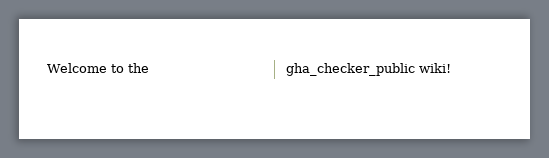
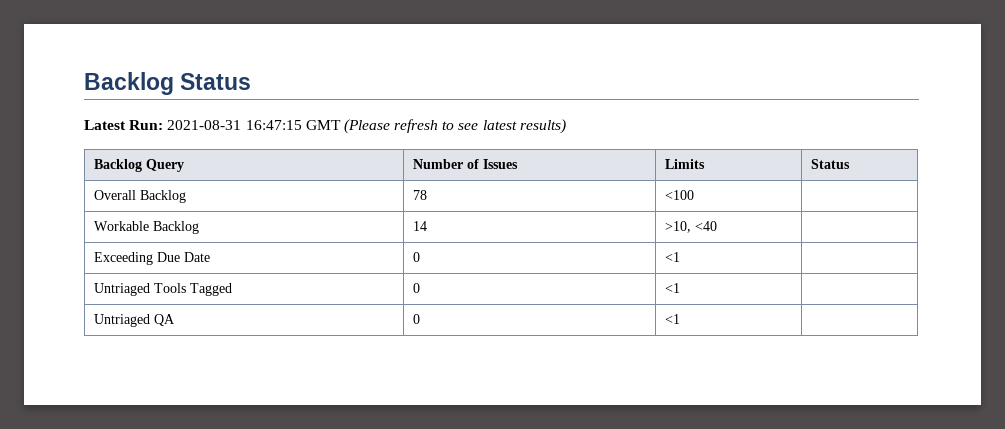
[47,63,451,76] Welcome to the gha_checker_public wiki! -> [84,72,252,95] [84,119,566,134] [93,159,184,172] [412,159,518,169] [664,159,705,169] [810,159,850,169] [93,190,186,203] [412,190,427,200] [664,190,694,200] [93,221,199,234] [412,221,427,231] [664,221,717,233] [93,252,210,265] [412,252,420,262] [664,252,680,262] [93,283,232,296] [412,283,420,293] [664,283,680,293] [93,314,175,327] [412,314,420,324] [664,314,680,324] Backlog Status // Latest Run: 2021-08-31 16:47:15 GMT (Please refresh to see latest results) // Backlog Query | Number of Issues | Limits | Status // Overall Backlog | 78 | <100 | // Workable Backlog | 14 | >10, <40 | // Exceeding Due Date | 0 | <1 | // Untriaged Tools Tagged | 0 | <1 | // Untriaged QA | 0 | <1 |

